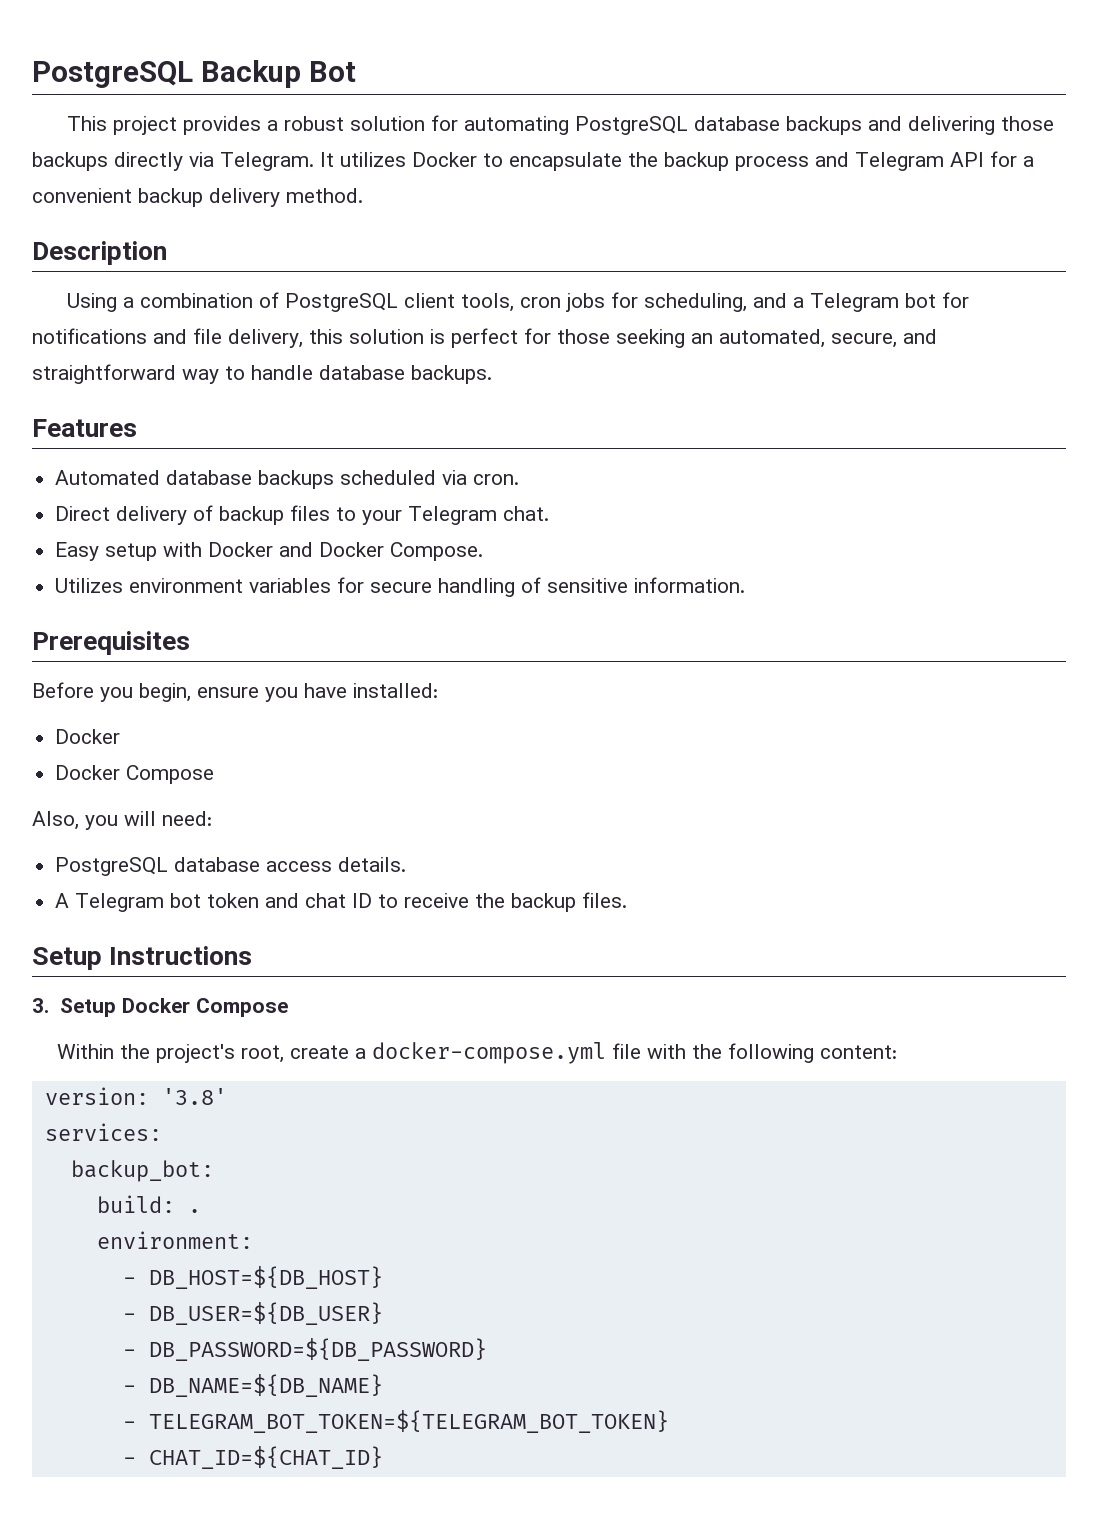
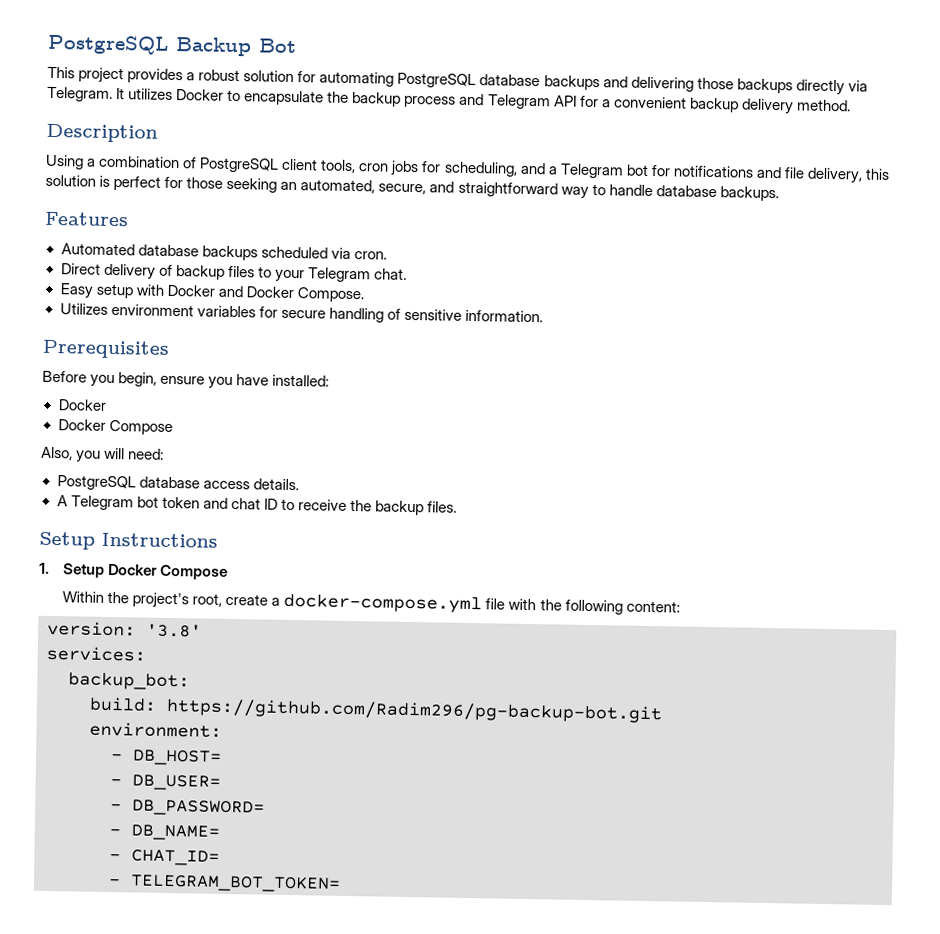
[32,998,49,1013] 3. -> [39,562,50,574] 1.
[187,1209,201,1213] . -> [166,697,663,724] https://github.com/Radim296/pg-backup-bot.git
[148,1266,383,1289] [122,1302,383,1325] [122,1338,487,1361] [122,1374,383,1397] [122,1410,669,1433] [122,1446,383,1469] DB_HOST=${DB_HOST} // - DB_USER=${DB_USER} // - DB_PASSWORD=${DB_PASSWORD} // - DB_NAME=${DB_NAME} // - TELEGRAM_BOT_TOKEN=${TELEGRAM_BOT_TOKEN} // - CHAT_ID=${CHAT_ID} -> [132,749,222,766] [110,774,221,791] [110,799,265,817] [109,824,220,841] [109,849,220,866] [108,874,341,893] DB_HOST= // - DB_USER= // - DB_PASSWORD= // - DB_NAME= // - CHAT_ID= // - TELEGRAM_BOT_TOKEN=

